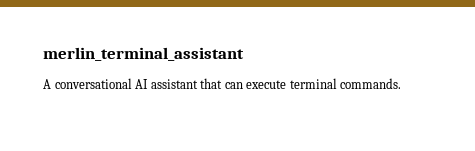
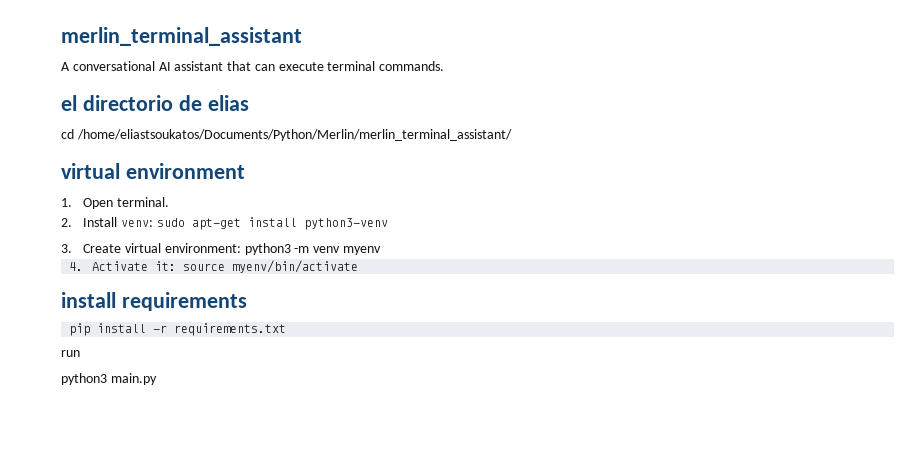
(402, 83) none -> [61,95,249,111] [61,129,512,141] [61,163,245,179] [61,197,170,209] [61,217,388,230] [61,243,381,255] [69,260,358,273] [61,292,247,311] [69,323,287,336] [61,350,80,357] [61,373,157,385] // el directorio de elias // cd /home/eliastsoukatos/Documents/Python/Merlin/merlin_terminal_assistant/ // virtual environment // 1. Open terminal. // 2. Install venv: sudo apt-get install python3-venv // 3. Create virtual environment: python3 -m venv myenv // 4. Activate it: source myenv/bin/activate // install requirements // pip install -r requirements.txt // run // python3 main.py

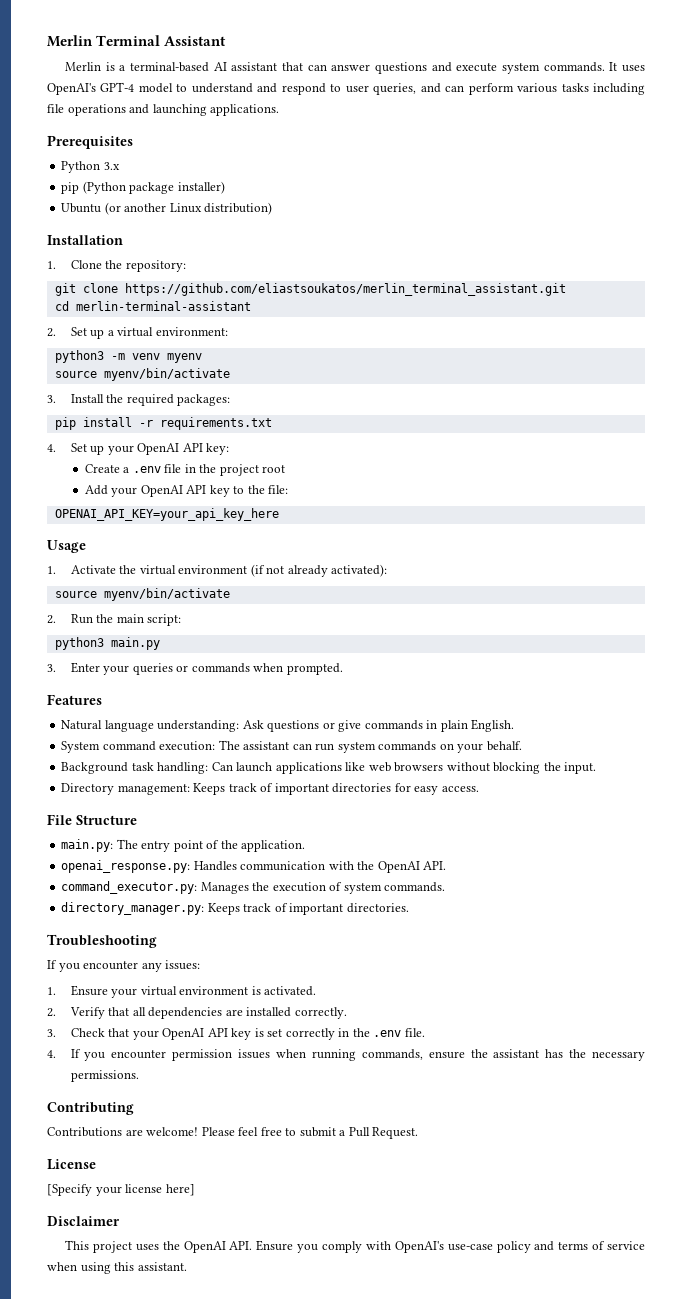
[61,27,302,46] [61,61,445,71] [61,95,249,111] [61,129,512,141] [61,163,245,179] [61,197,170,209] [61,217,388,230] [61,244,122,253] merlin_terminal_assistant // A conversational AI assistant that can execute terminal commands. // el directorio de elias // cd /home/eliastsoukatos/Documents/Python/Merlin/merlin_terminal_assistant/ // virtual environment // 1. Open terminal. // 2. Install venv: sudo apt-get install python3-venv // 3. Create -> [47,35,227,47] [65,62,646,74] [47,82,646,95] [47,104,280,116] [47,135,133,149] [61,161,120,173] [61,181,225,194] [61,202,273,215] [47,235,123,245] [47,260,186,272] [54,283,566,296] [54,301,251,311] [47,327,114,339] Merlin Terminal Assistant // Merlin is a terminal-based AI assistant that can answer questions and execute system commands. It uses OpenAI's GPT-4 model to understand and respond to user queries, and can perform various tasks including file operations and launching applications. // Prerequisites // Python 3.x // pip (Python package installer) // Ubuntu (or another Linux distribution) // Installation // 1. Clone the repository: // git clone https://github.com/eliastsoukatos/merlin_terminal_assistant.git // cd merlin-terminal-assistant // 2. Set up a
(241, 248) none -> (228, 331) //
[69,260,358,273] [61,292,247,311] 4. Activate it: source myenv/bin/activate // install requirements -> [54,368,230,381] [47,394,231,406] source myenv/bin/activate // 3. Install the required packages:
[61,350,80,357] [61,373,157,385] run // python3 main.py -> [47,443,230,455] [84,464,286,476] [84,485,289,497] [54,508,279,521] [47,540,86,553] [47,564,388,577] [54,588,230,601] [47,614,182,626] [54,637,160,650] [47,662,343,675] [47,694,102,705] [61,719,515,732] [61,740,522,753] [61,762,597,774] [61,783,479,795] [47,814,137,825] [61,839,306,852] [61,860,447,873] [61,881,446,894] [61,902,409,915] [47,934,157,948] [47,960,201,972] [47,985,317,998] [47,1007,347,1019] [47,1028,425,1040] [47,1049,645,1061] [70,1070,139,1082] [47,1102,134,1115] [47,1127,419,1139] [47,1159,96,1170] [47,1184,195,1196] [47,1216,120,1226] [65,1240,646,1253] [47,1262,187,1274] 4. Set up your OpenAI API key: // Create a .env file in the project root // Add your OpenAI API key to the file: // OPENAI_API_KEY=your_api_key_here // Usage // 1. Activate the virtual environment (if not already activated): // source myenv/bin/activate // 2. Run the main script: // python3 main.py // 3. Enter your queries or commands when prompted. // Features // Natural language understanding: Ask questions or give commands in plain English. // System command execution: The assistant can run system commands on your behalf. // Background task handling: Can launch applications like web browsers without blocking the input. // Directory management: Keeps track of important directories for easy access. // File Structure // main.py: The entry point of the application. // openai_response.py: Handles communication with the OpenAI API. // command_executor.py: Manages the execution of system commands. // directory_manager.py: Keeps track of important directories. // Troubleshooting // If you encounter any issues: // 1. Ensure your virtual environment is activated. // 2. Verify that all dependencies are installed correctly. // 3. Check that your OpenAI API key is set correctly in the .env file. // 4. If you encounter permission issues when running commands, ensure the assistant has the necessary permissions. // Contributing // Contributions are welcome! Please feel free to submit a Pull Request. // License // [Specify your license here] // Disclaimer // This project uses the OpenAI API. Ensure you comply with OpenAI's use-case policy and terms of service when using this assistant.

